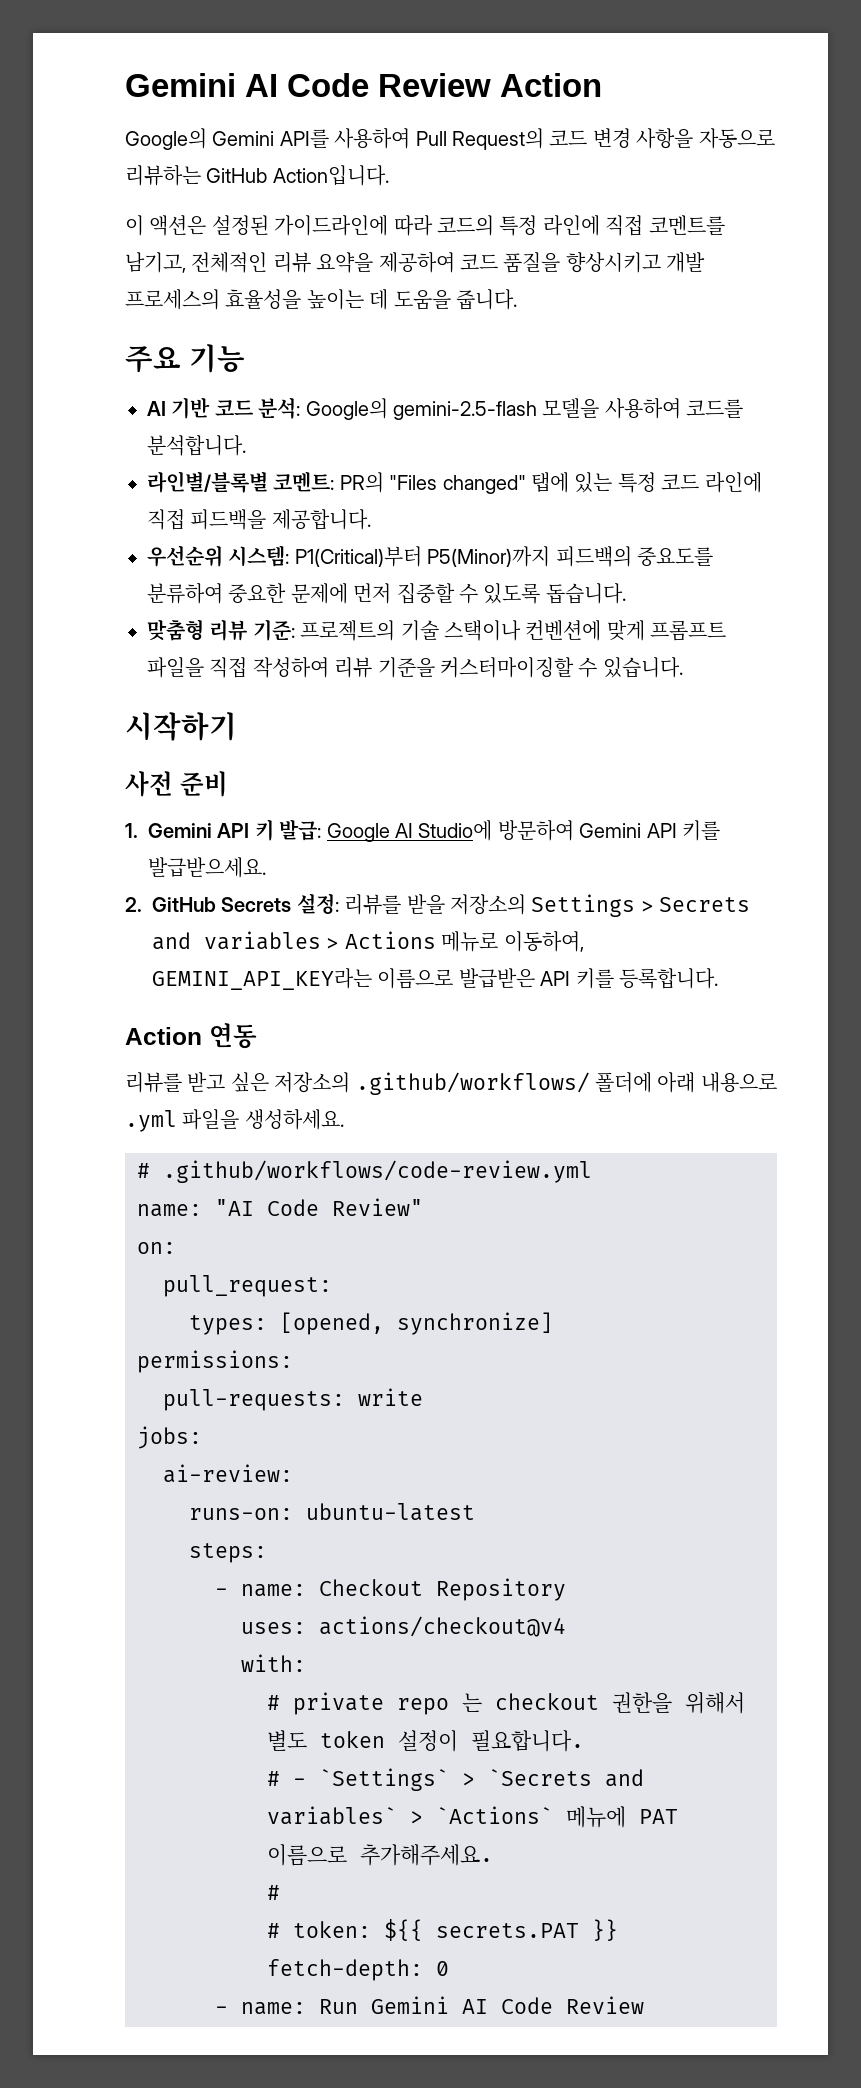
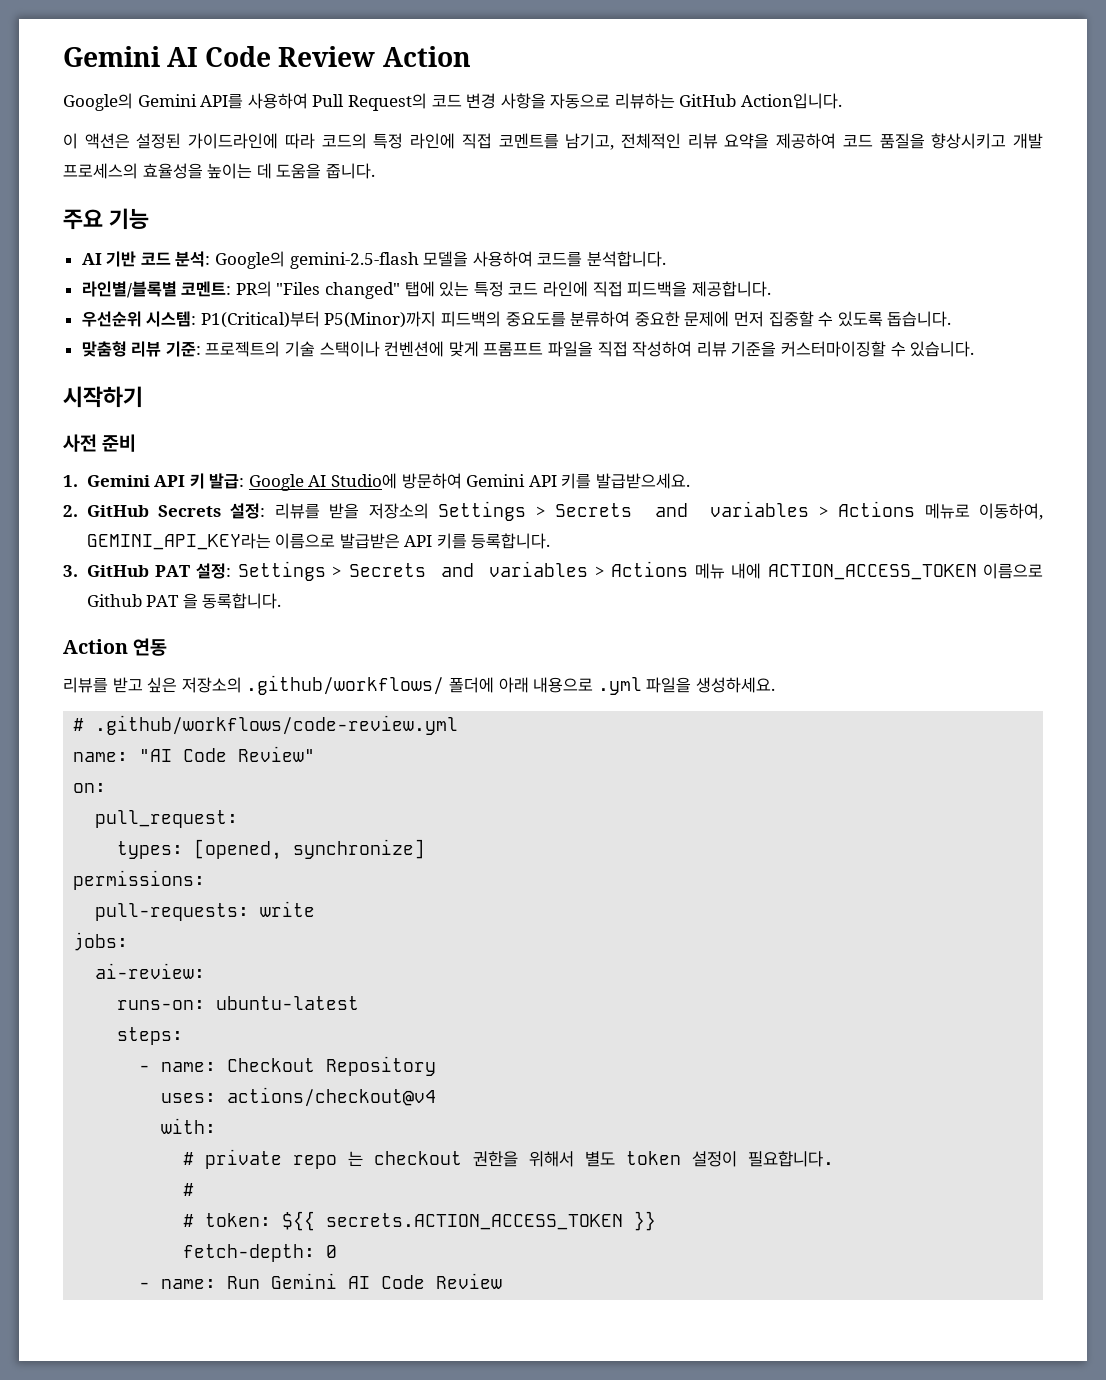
(718, 978) none -> [63,561,1043,581] [86,593,282,609] // 3. GitHub PAT 설정: Settings > Secrets and variables > Actions 메뉴 내에 ACTION_ACCESS_TOKEN 이름으로 Github PAT 을 동록합니다.
[267,1768,644,1791] [267,1806,678,1828] [267,1844,493,1866] // # - `Settings` > `Secrets and variables` > `Actions` 메뉴에 PAT 이름으로 추가해주세요. -> (835, 1159) none
[436,1923,579,1938] secrets.PAT -> [326,1213,624,1230] secrets.ACTION_ACCESS_TOKEN

